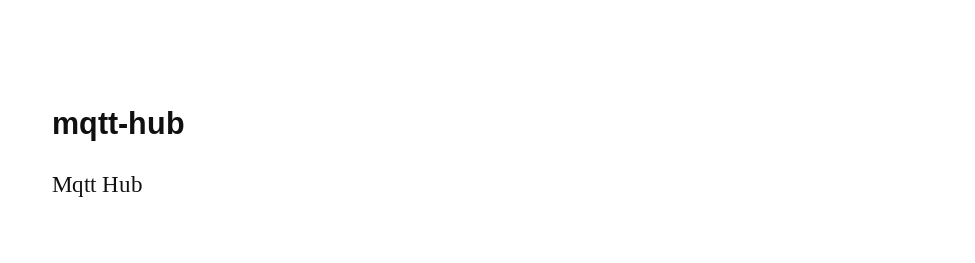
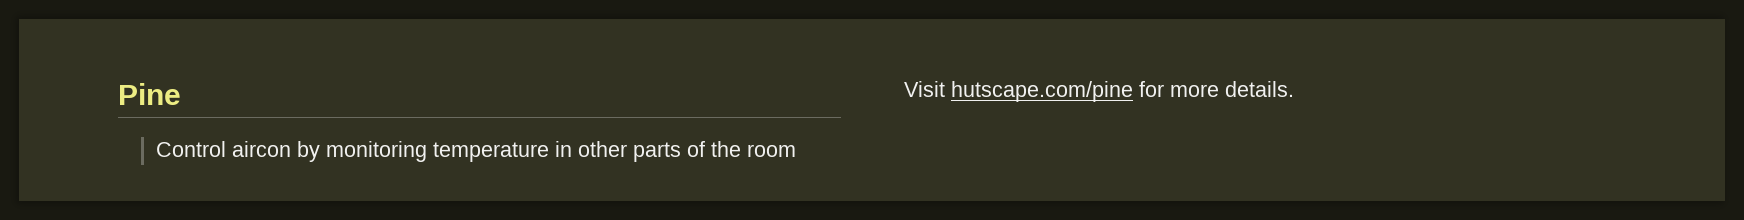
[52,111,185,141] [52,176,144,197] mqtt-hub // Mqtt Hub -> [118,83,181,105] [155,141,796,162] [904,81,1294,102] Pine // Control aircon by monitoring temperature in other parts of the room // Visit hutscape.com/pine for more details.

